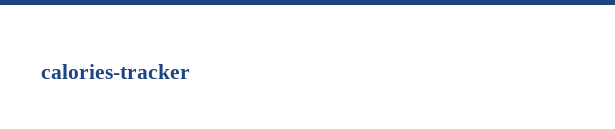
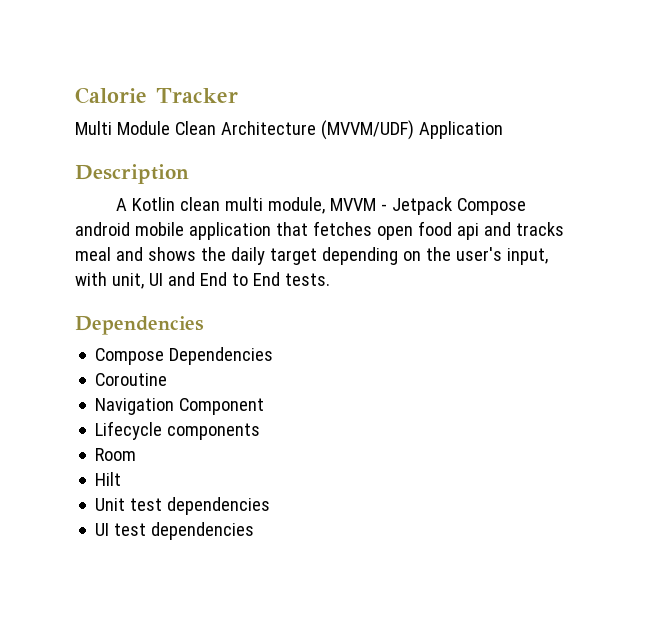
[41,64,190,79] calories-tracker -> [75,87,238,104] [75,120,503,140] [75,164,189,184] [116,197,527,215] [75,221,564,240] [75,247,548,265] [75,272,330,289] [75,316,204,335] [95,347,274,365] [95,373,168,386] [95,398,265,415] [95,421,261,440] [95,448,137,461] [95,472,122,486] [95,497,271,515] [95,522,255,540] Calorie Tracker // Multi Module Clean Architecture (MVVM/UDF) Application // Description // A Kotlin clean multi module, MVVM - Jetpack Compose android mobile application that fetches open food api and tracks meal and shows the daily target depending on the user's input, with unit, UI and End to End tests. // Dependencies // Compose Dependencies // Coroutine // Navigation Component // Lifecycle components // Room // Hilt // Unit test dependencies // UI test dependencies

